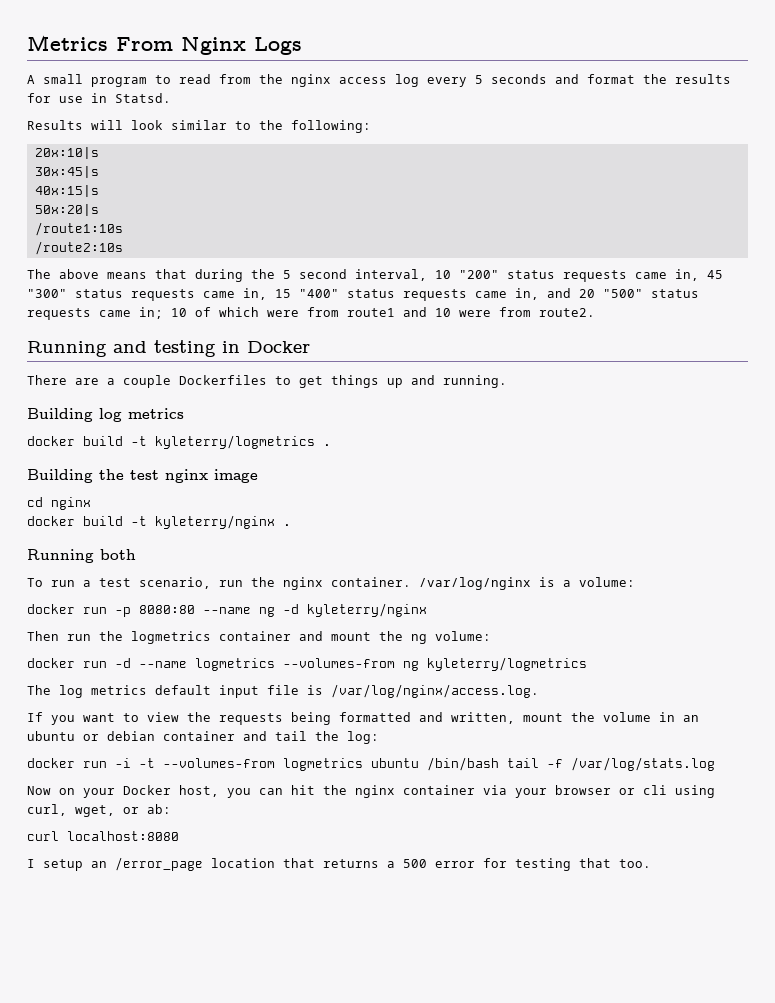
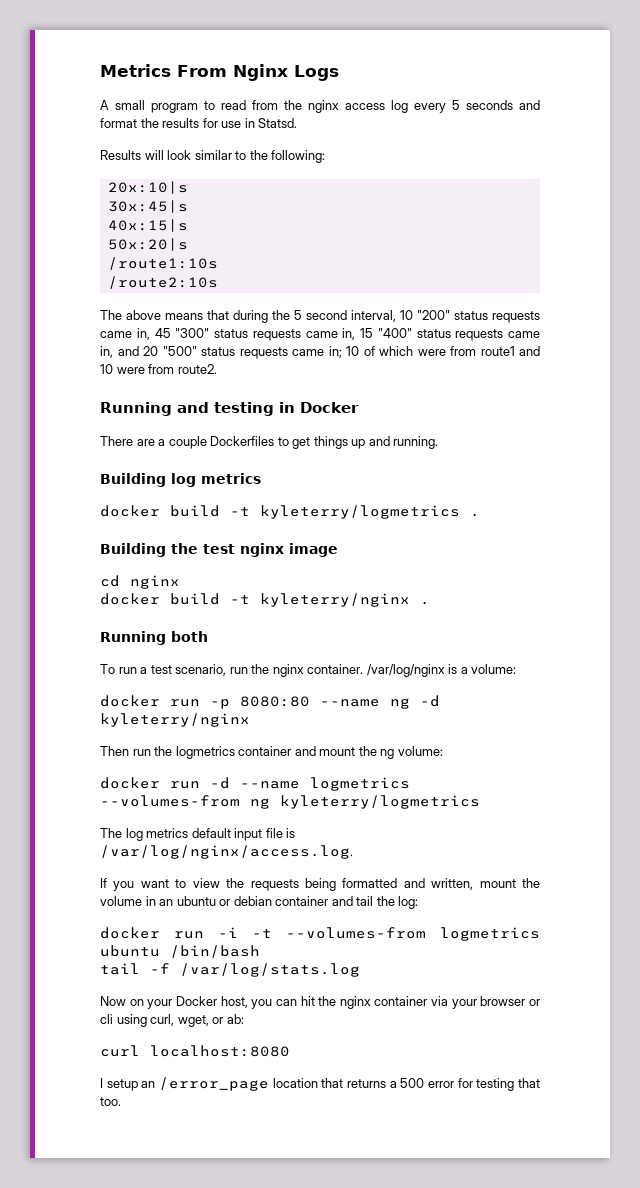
(499, 764) none -> (260, 951) //

